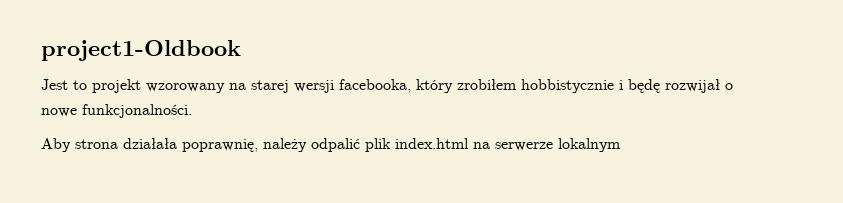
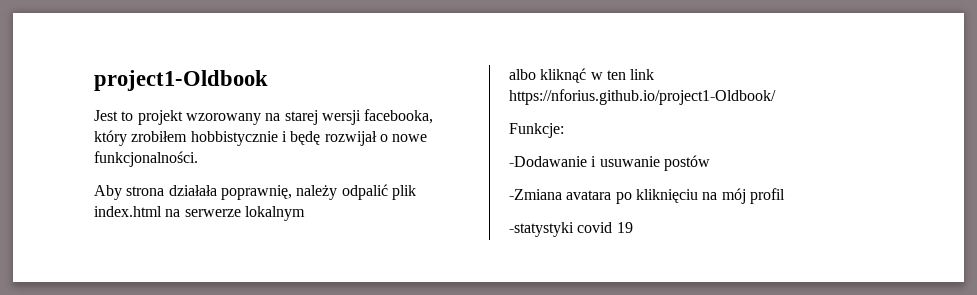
(621, 145) none -> [509,68,655,83] [509,89,776,105] [509,123,564,138] [509,155,710,171] [509,188,785,204] [509,222,633,237] // albo kliknąć w ten link https://nforius.github.io/project1-Oldbook/ // Funkcje: // -Dodawanie i usuwanie postów // -Zmiana avatara po kliknięciu na mój profil // -statystyki covid 19

